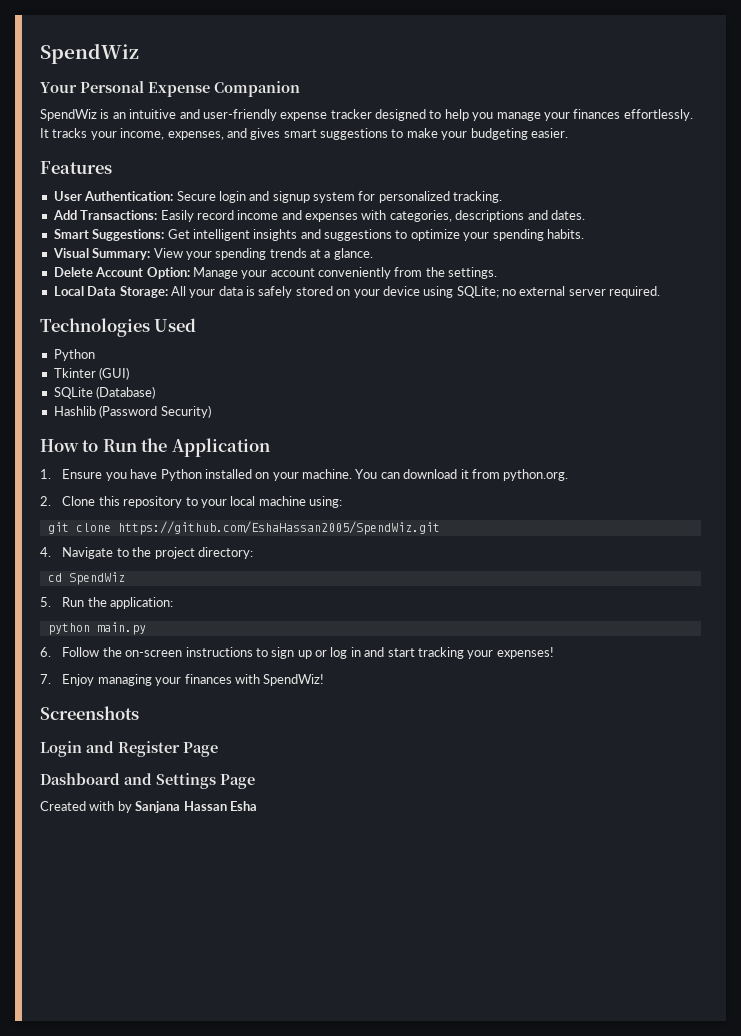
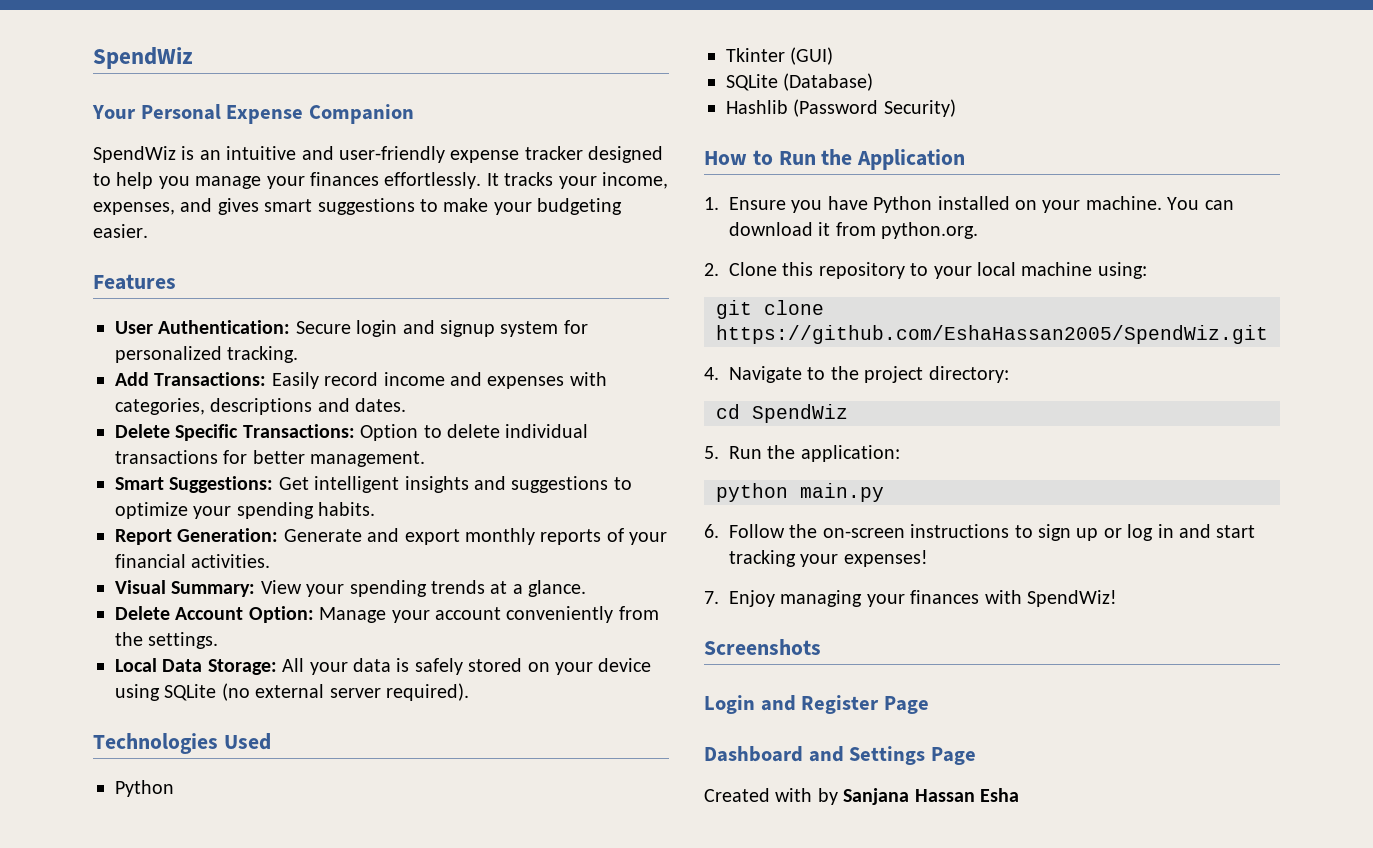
(585, 215) none -> [115,424,589,441] [115,450,426,467] // Delete Specific Transactions: Option to delete individual transactions for better management.
(584, 234) none -> [115,528,668,545] [115,554,271,568] // Report Generation: Generate and export monthly reports of your financial activities.
[456,286,516,298] SQLite; no -> [164,683,250,701] SQLite (no
[609,286,661,298] required. -> [386,683,469,701] required).

